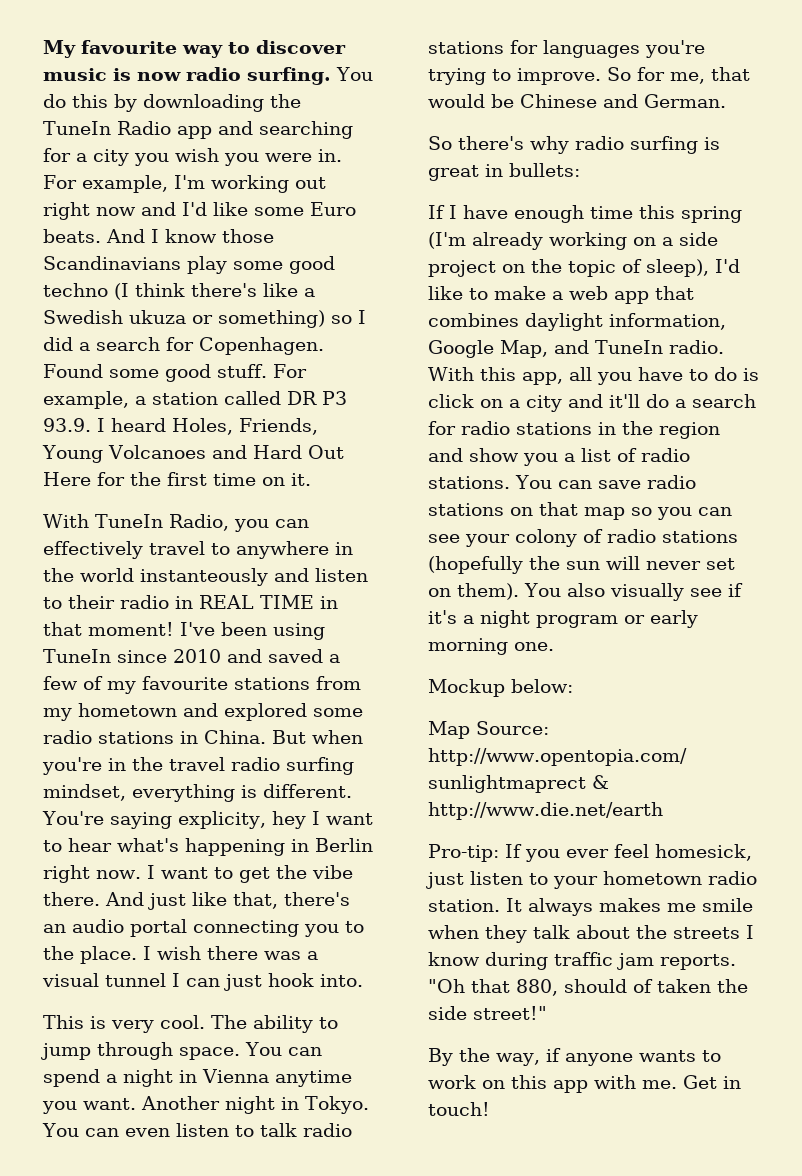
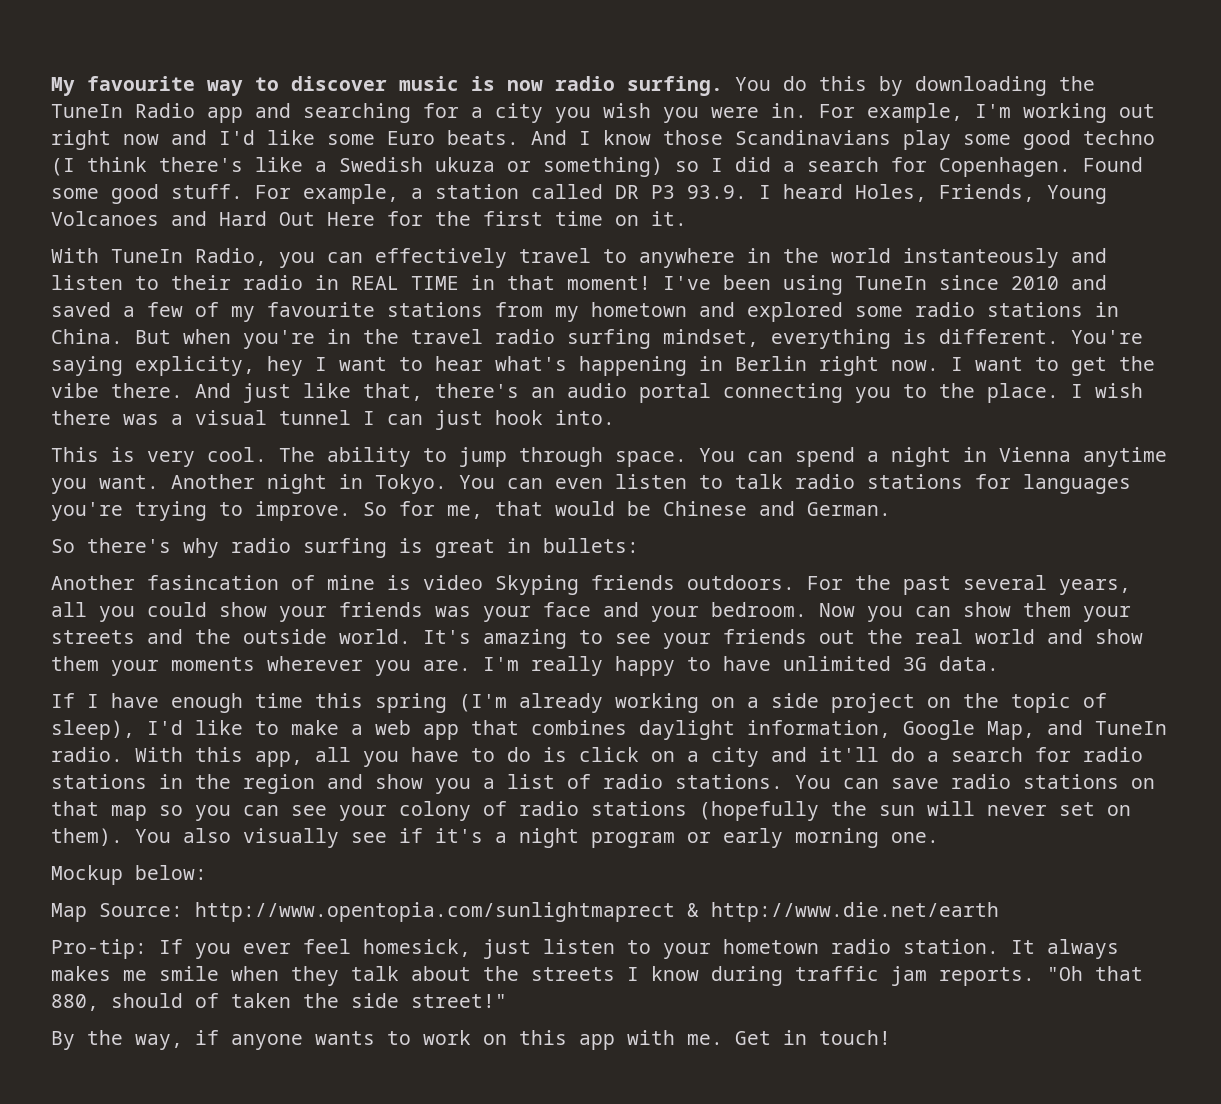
(580, 170) none -> [51,575,1131,595] [51,602,1131,622] [51,629,1143,649] [51,656,999,676] // Another fasincation of mine is video Skyping friends outdoors. For the past several years, all you could show your friends was your face and your bedroom. Now you can show them your streets and the outside world. It's amazing to see your friends out the real world and show them your moments wherever you are. I'm really happy to have unlimited 3G data.

